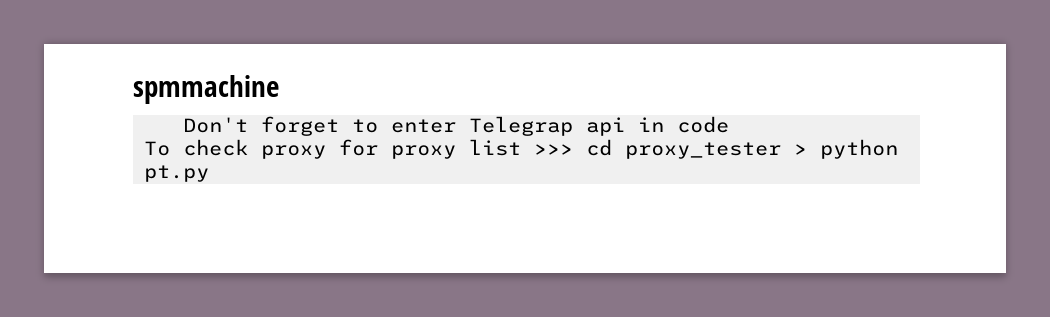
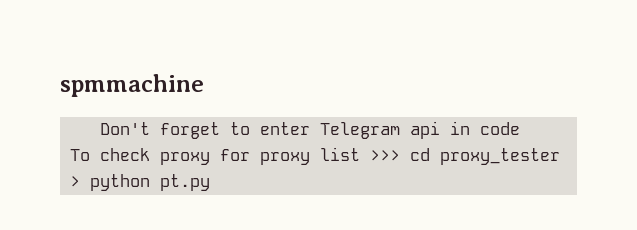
[469,116,574,136] Telegrap -> [319,122,400,139] Telegram

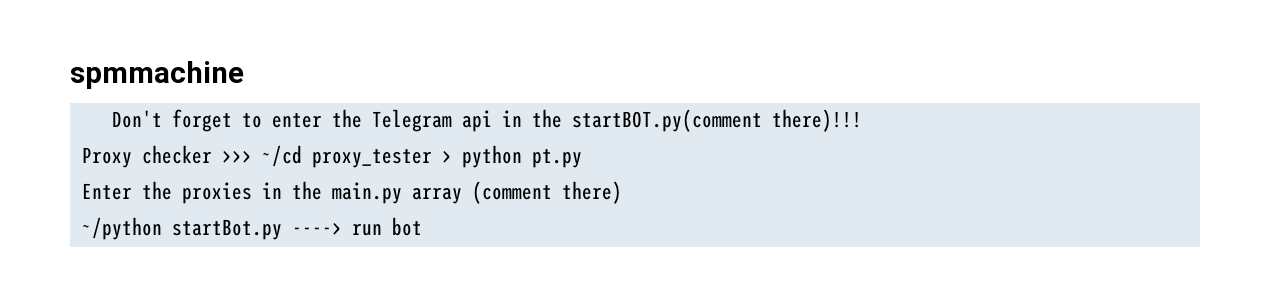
(310, 128) none -> [332,109,363,128] the
[479,122,520,135] [69,147,560,165] [69,174,210,191] code // To check proxy for proxy list >>> cd proxy_tester > python pt.py -> [532,109,863,132] [82,145,583,168] [82,181,623,204] [82,217,423,240] the startBOT.py(comment there)!!! // Proxy checker >>> ~/cd proxy_tester > python pt.py // Enter the proxies in the main.py array (comment there) // ~/python startBot.py ----> run bot

